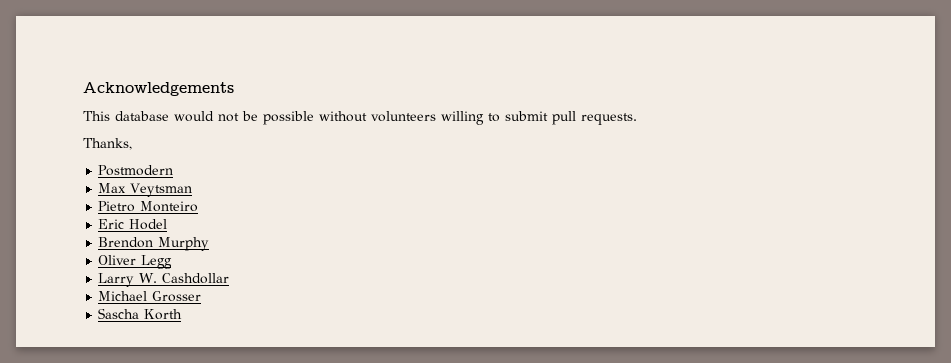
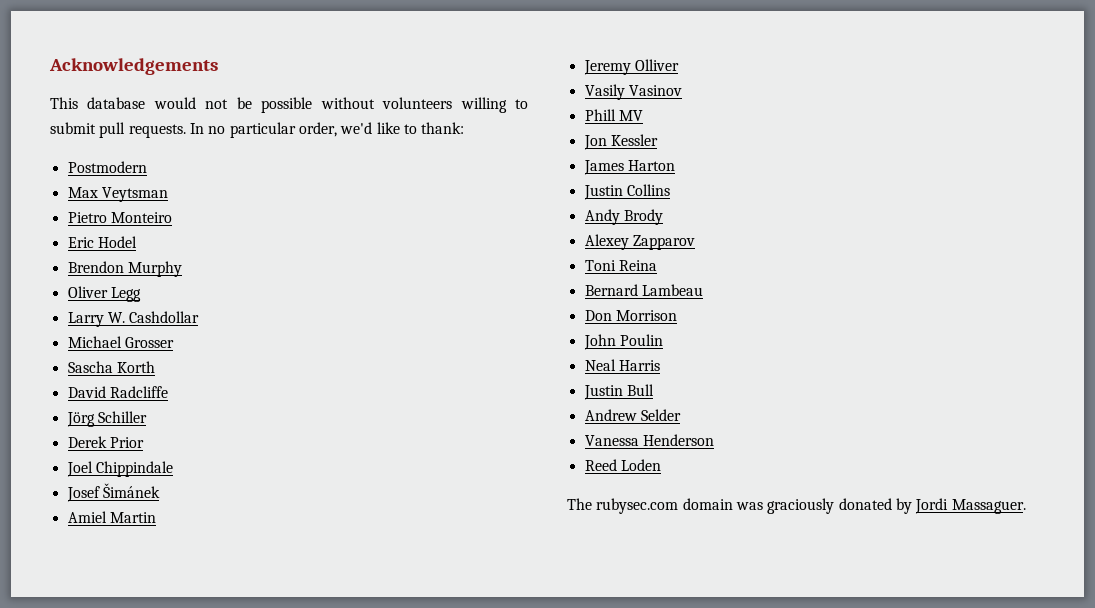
[83,138,132,150] // Thanks, -> [189,122,465,138] In no particular order, we'd like to thank:
(183, 314) none -> [67,386,168,398] [66,411,147,427] [67,436,144,448] [66,461,173,477] [66,483,160,502] [67,511,156,523] [583,59,679,75] [584,84,682,100] [584,109,643,121] [583,134,658,150] [583,160,675,175] [583,184,670,200] [584,209,663,225] [584,234,695,250] [584,260,657,271] [584,284,703,296] [584,310,677,321] [583,334,663,350] [584,359,660,371] [583,384,654,400] [584,409,681,421] [584,434,714,446] [584,459,661,471] [567,498,1026,514] // David Radcliffe // Jörg Schiller // Derek Prior // Joel Chippindale // Josef Šimánek // Amiel Martin // Jeremy Olliver // Vasily Vasinov // Phill MV // Jon Kessler // James Harton // Justin Collins // Andy Brody // Alexey Zapparov // Toni Reina // Bernard Lambeau // Don Morrison // John Poulin // Neal Harris // Justin Bull // Andrew Selder // Vanessa Henderson // Reed Loden // The rubysec.com domain was graciously donated by Jordi Massaguer.

